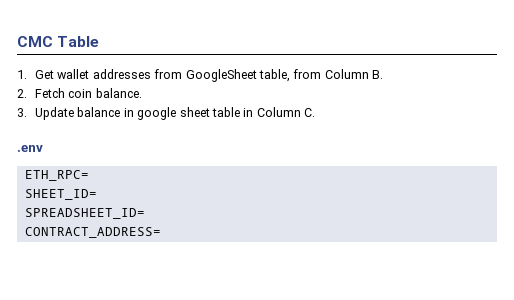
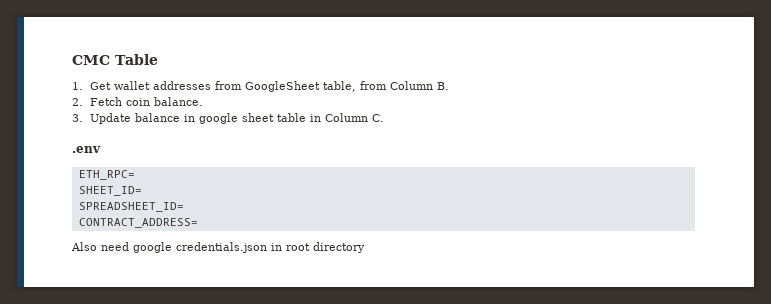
(161, 232) none -> [71,242,365,253] // Also need google credentials.json in root directory

